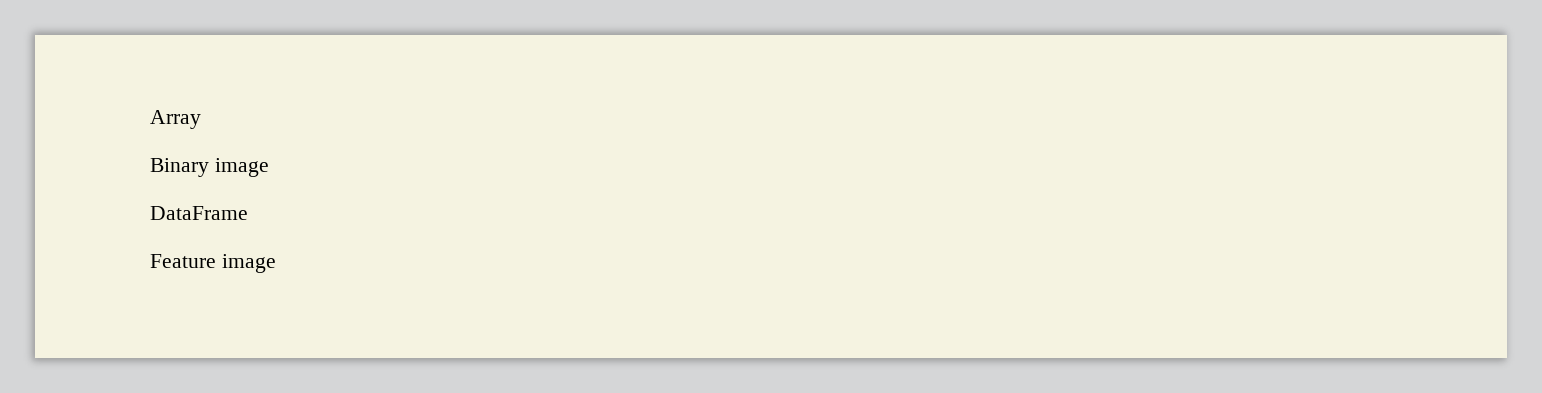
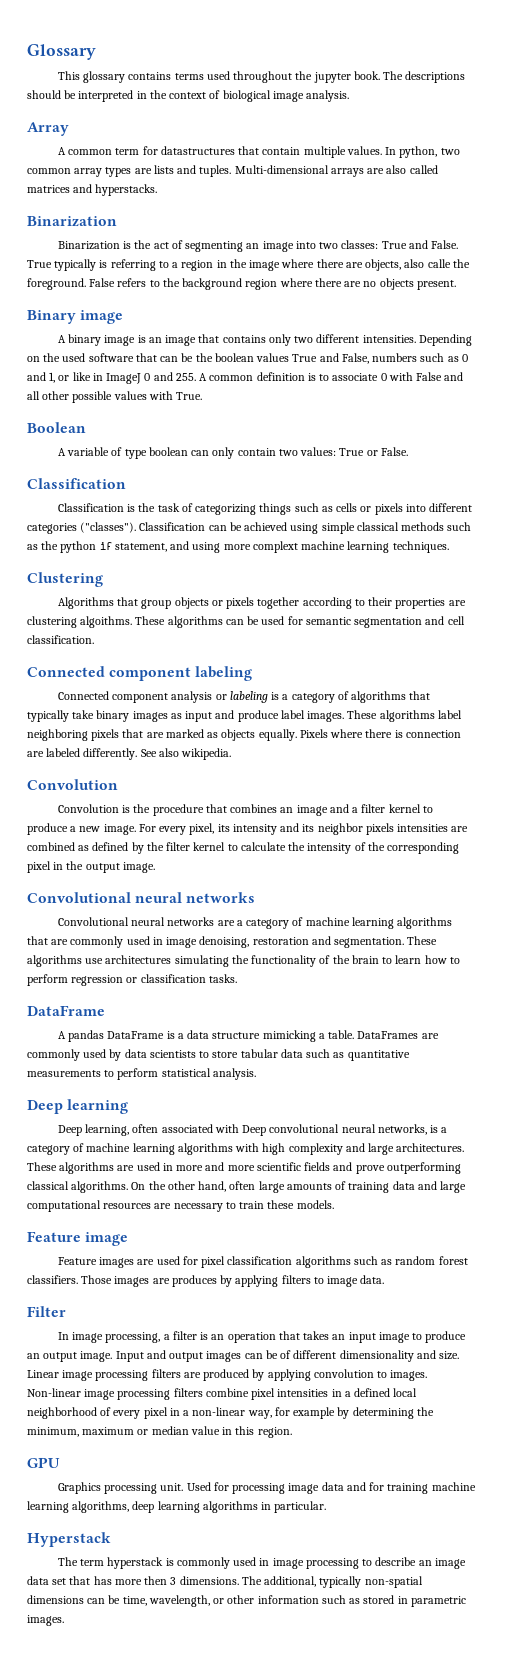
[150,110,201,129] [150,158,269,177] [150,206,248,220] [150,254,276,273] Array // Binary image // DataFrame // Feature image -> [27,44,96,60] [57,71,466,83] [27,90,350,102] [27,122,69,136] [57,146,460,158] [27,165,438,177] [27,184,158,196] [27,216,117,227] [57,240,459,252] [27,259,470,271] [27,278,456,290] [27,310,124,324] [57,334,472,346] [27,353,468,364] [27,372,464,384] [27,391,203,403] [27,422,86,433] [57,447,408,459] [27,478,126,489] [57,503,473,515] [27,522,472,534] [27,541,449,553] [27,572,103,587] [57,597,466,609] [27,616,465,628] [27,635,94,644] [27,666,253,681] [57,691,431,703] [27,710,462,722] [27,729,461,741] [27,748,232,760] [27,779,118,790] [57,804,433,816] [27,823,469,835] [27,842,460,854] [27,861,155,873] [27,892,256,903] [57,917,453,929] [27,936,438,948] [27,955,460,967] [27,974,237,986] [27,1005,105,1016] [57,1030,439,1042] [27,1049,410,1061] [27,1068,256,1080] [27,1099,129,1114] [57,1124,448,1136] [27,1143,465,1155] [27,1162,461,1174] [27,1181,467,1193] [27,1200,334,1212] [27,1231,129,1246] [57,1256,468,1268] [27,1275,385,1287] [27,1306,66,1317] [57,1331,467,1343] [27,1350,460,1362] [27,1369,428,1381] [27,1388,418,1400] [27,1407,434,1419] [27,1426,292,1438] [27,1457,60,1468] [57,1482,476,1494] [27,1501,327,1513] [27,1532,111,1547] [57,1557,466,1569] [27,1576,423,1588] [27,1595,466,1607] [27,1615,64,1626] Glossary // This glossary contains terms used throughout the jupyter book. The descriptions should be interpreted in the context of biological image analysis. // Array // A common term for datastructures that contain multiple values. In python, two common array types are lists and tuples. Multi-dimensional arrays are also called matrices and hyperstacks. // Binarization // Binarization is the act of segmenting an image into two classes: True and False. True typically is referring to a region in the image where there are objects, also calle the foreground. False refers to the background region where there are no objects present. // Binary image // A binary image is an image that contains only two different intensities. Depending on the used software that can be the boolean values True and False, numbers such as 0 and 1, or like in ImageJ 0 and 255. A common definition is to associate 0 with False and all other possible values with True. // Boolean // A variable of type boolean can only contain two values: True or False. // Classification // Classification is the task of categorizing things such as cells or pixels into different categories ("classes"). Classification can be achieved using simple classical methods such as the python if statement, and using more complext machine learning techniques. // Clustering // Algorithms that group objects or pixels together according to their properties are clustering algoithms. These algorithms can be used for semantic segmentation and cell classification. // Connected component labeling // Connected component analysis or labeling is a category of algorithms that typically take binary images as input and produce label images. These algorithms label neighboring pixels that are marked as objects equally. Pixels where there is connection are labeled differently. See also wikipedia. // Convolution // Convolution is the procedure that combines an image and a filter kernel to produce a new image. For every pixel, its intensity and its neighbor pixels intensities are combined as defined by the filter kernel to calculate the intensity of the corresponding pixel in the output image. // Convolutional neural networks // Convolutional neural networks are a category of machine learning algorithms that are commonly used in image denoising, restoration and segmentation. These algorithms use architectures simulating the functionality of the brain to learn how to perform regression or classification tasks. // DataFrame // A pandas DataFrame is a data structure mimicking a table. DataFrames are commonly used by data scientists to store tabular data such as quantitative measurements to perform statistical analysis. // Deep learning // Deep learning, often associated with Deep convolutional neural networks, is a category of machine learning algorithms with high complexity and large architectures. These algorithms are used in more and more scientific fields and prove outperforming classical algorithms. On the other hand, often large amounts of training data and large computational resources are necessary to train these models. // Feature image // Feature images are used for pixel classification algorithms such as random forest classifiers. Those images are produces by applying filters to image data. // Filter // In image processing, a filter is an operation that takes an input image to produce an output image. Input and output images can be of different dimensionality and size. Linear image processing filters are produced by applying convolution to images. Non-linear image processing filters combine pixel intensities in a defined local neighborhood of every pixel in a non-linear way, for example by determining the minimum, maximum or median value in this region. // GPU // Graphics processing unit. Used for processing image data and for training machine learning algorithms, deep learning algorithms in particular. // Hyperstack // The term hyperstack is commonly used in image processing to describe an image data set that has more then 3 dimensions. The additional, typically non-spatial dimensions can be time, wavelength, or other information such as stored in parametric images.

